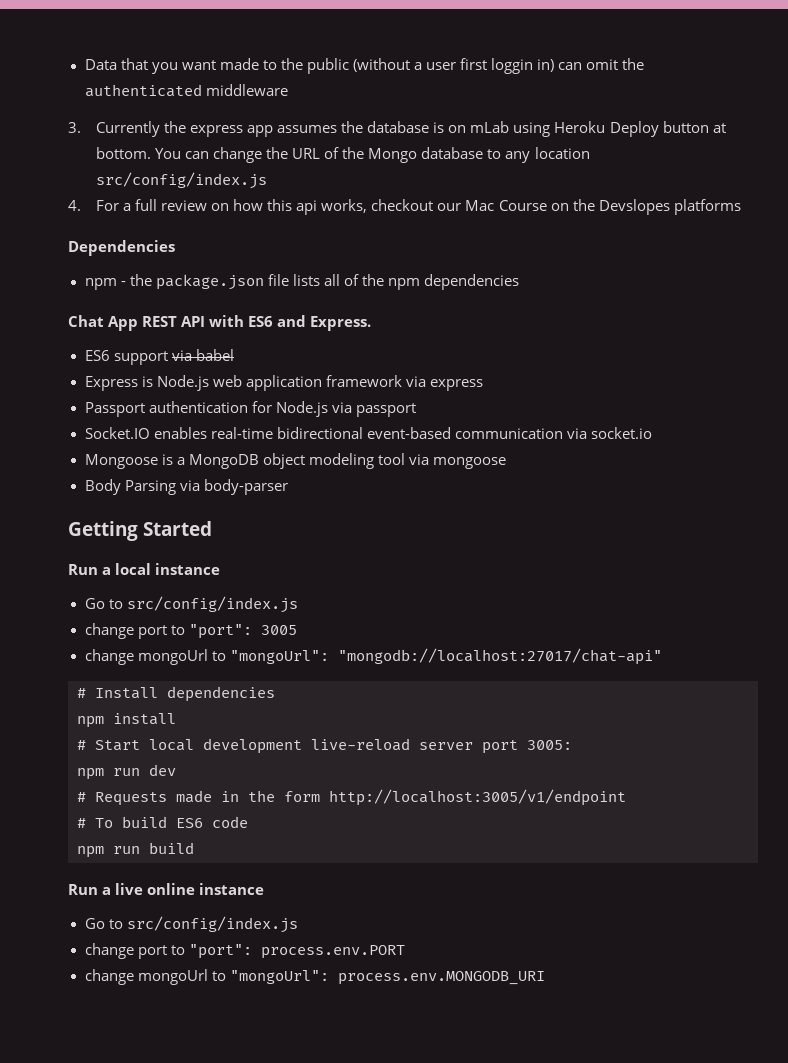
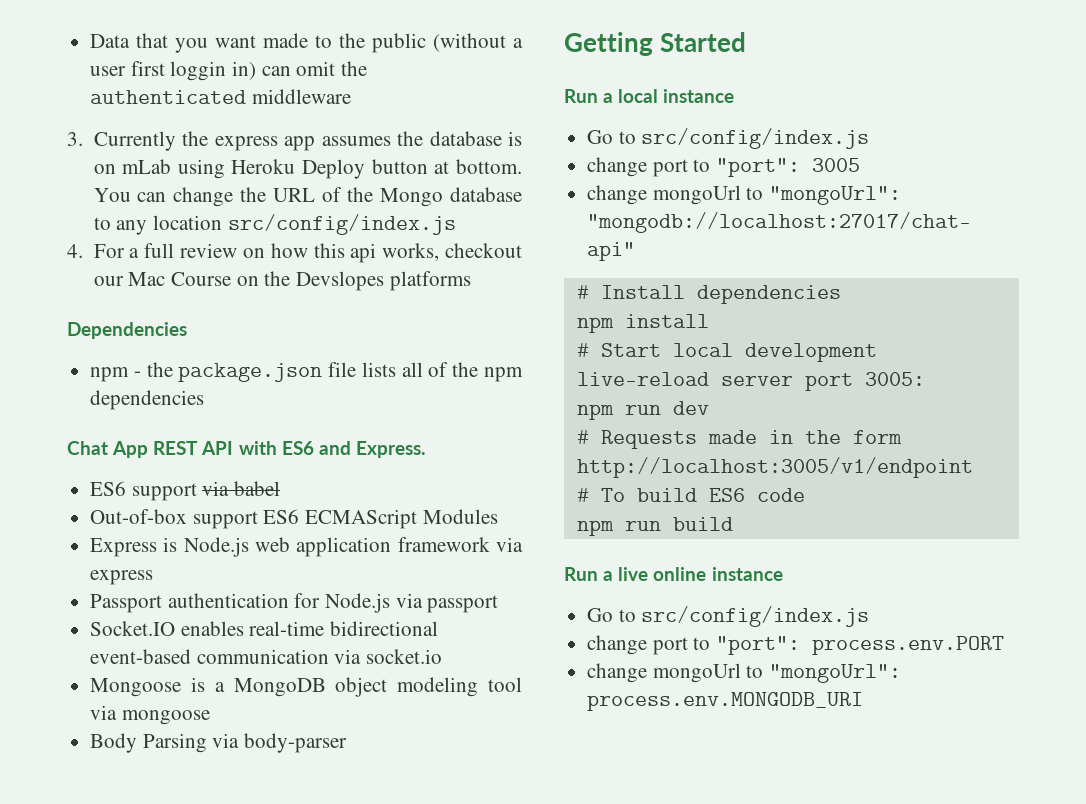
(234, 355) none -> [90,509,498,529] // Out-of-box support ES6 ECMAScript Modules

